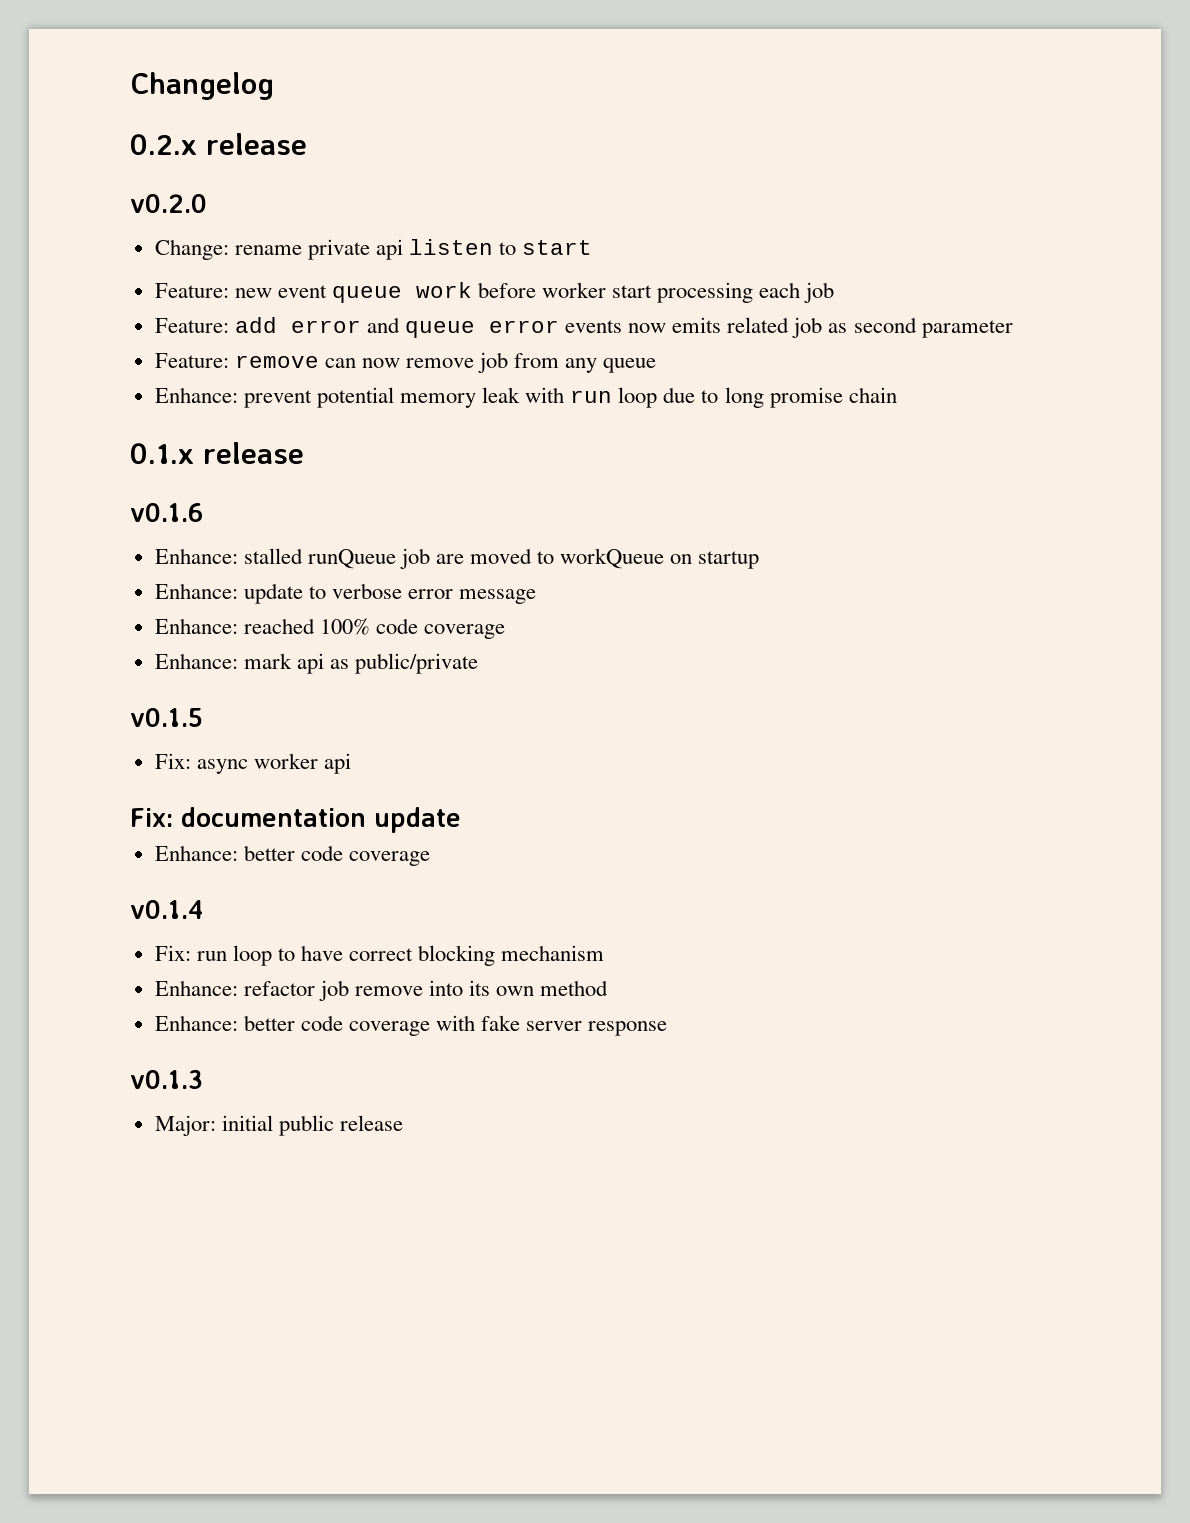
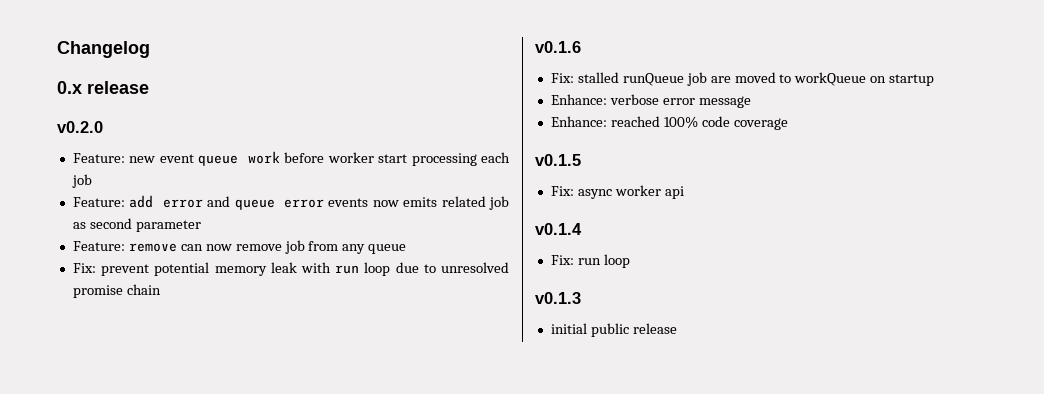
[130,134,197,155] 0.2.x -> [57,81,82,94] 0.x
[154,239,593,260] // Change: rename private api listen to start -> (103, 127) none
[154,387,238,403] Enhance: -> [72,263,96,273] Fix:
[724,387,764,408] long -> [440,262,509,273] unresolved
[130,442,304,464] // 0.1.x release -> (161, 289) none
[154,548,238,564] Enhance: -> [550,73,574,83] Fix:
[243,583,326,604] update to -> (607, 99) none
[154,653,479,674] // Enhance: mark api as public/private -> (788, 124) none
[130,807,461,833] [154,845,430,866] [130,900,203,919] [154,945,605,966] [154,980,609,1001] [154,1015,668,1036] Fix: documentation update // Enhance: better code coverage // v0.1.4 // Fix: run loop to have correct blocking mechanism // Enhance: refactor job remove into its own method // Enhance: better code coverage with fake server response -> [535,223,582,235] [550,254,630,268] v0.1.4 // Fix: run loop
[154,1115,216,1136] Major: -> (581, 298) none

